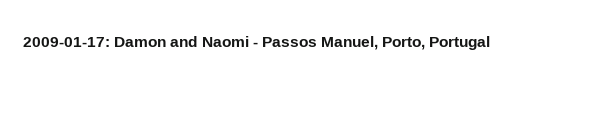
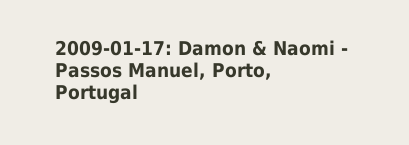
[170,36,198,47] and -> [252,40,267,56] &

